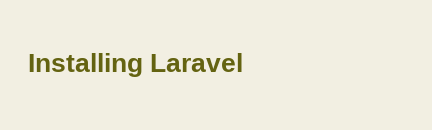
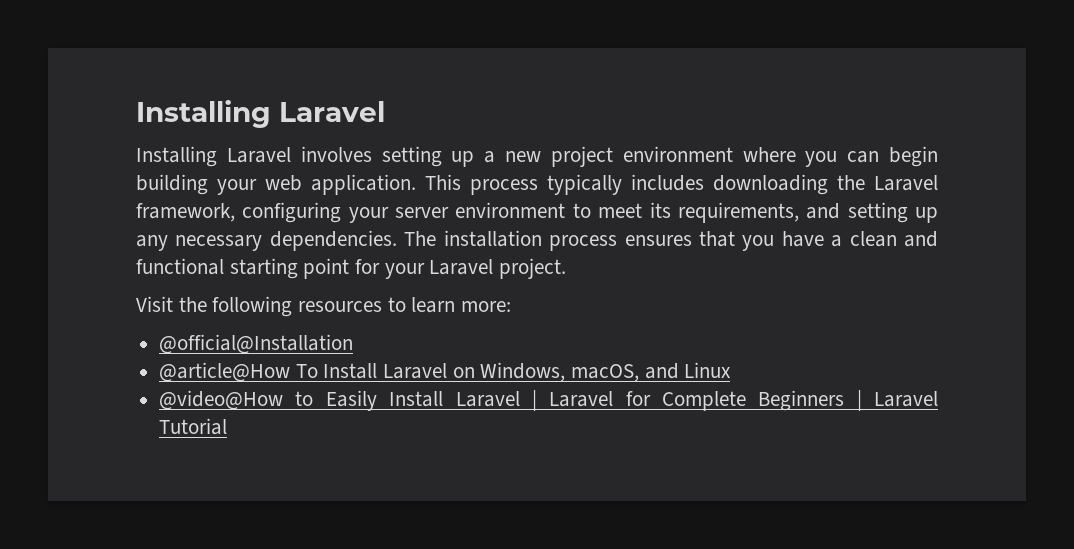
[28,53,244,77] Installing Laravel -> [136,100,385,128] [136,146,938,167] [136,174,938,195] [136,202,939,223] [136,230,938,251] [136,258,567,279] [136,296,512,317] [159,334,354,354] [159,362,732,382] [159,390,939,411] [159,418,228,435] Installing Laravel // Installing Laravel involves setting up a new project environment where you can begin building your web application. This process typically includes downloading the Laravel framework, configuring your server environment to meet its requirements, and setting up any necessary dependencies. The installation process ensures that you have a clean and functional starting point for your Laravel project. // Visit the following resources to learn more: // @official@Installation // @article@How To Install Laravel on Windows, macOS, and Linux // @video@How to Easily Install Laravel | Laravel for Complete Beginners | Laravel Tutorial

